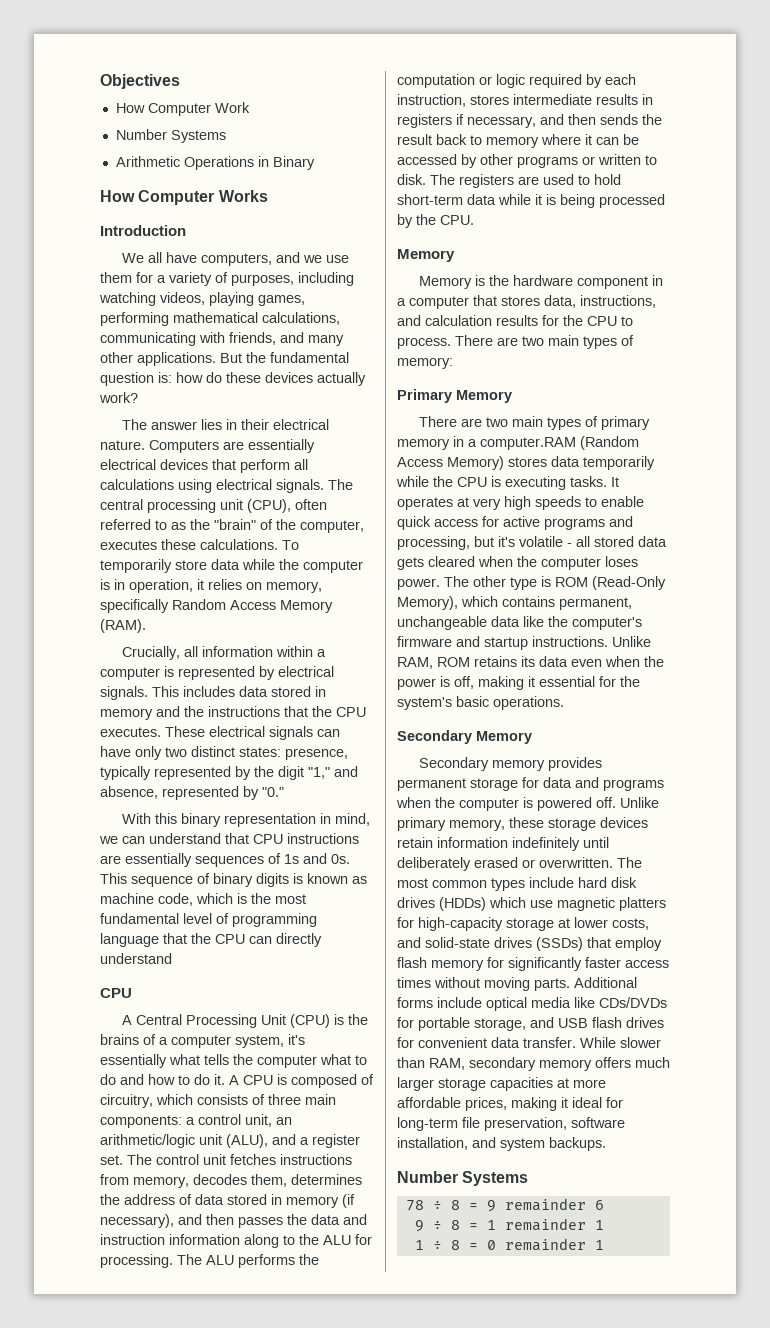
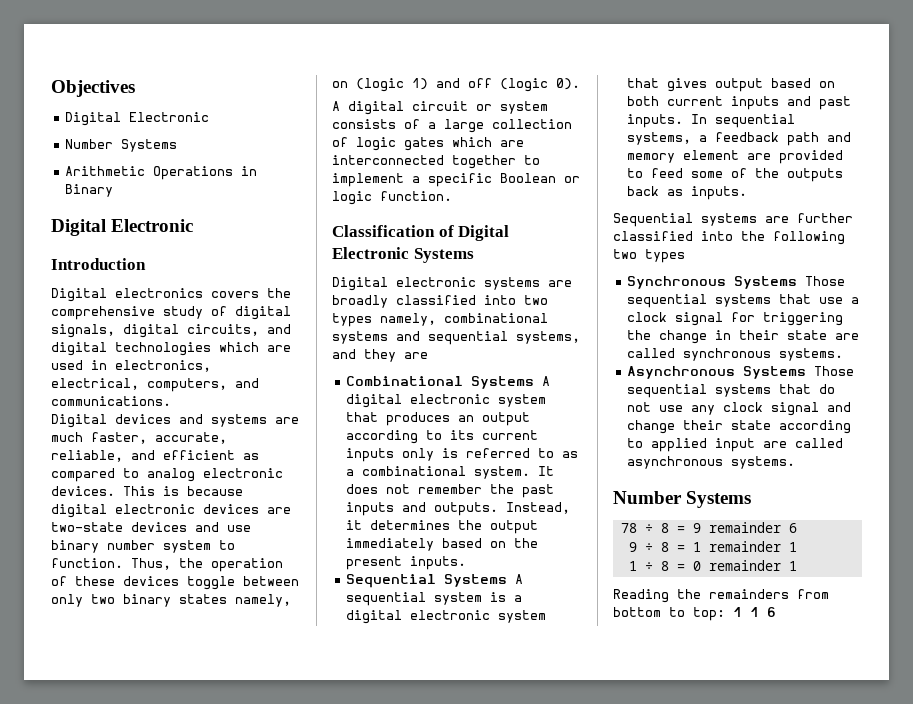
[115,102,250,116] How Computer Work -> [65,112,210,126] Digital Electronic
[100,190,268,205] [100,225,186,236] [122,252,350,266] [100,272,354,286] [99,292,305,306] [100,312,340,326] [100,332,344,346] [100,352,349,366] [100,372,366,386] [99,392,138,403] [122,419,330,430] [100,439,315,453] [100,459,308,473] [100,479,353,493] [100,499,327,513] [100,519,364,533] [100,539,299,550] [100,559,363,573] [100,579,322,593] [100,599,333,613] [100,619,146,633] [122,646,327,660] [100,666,334,680] [100,686,326,700] [100,706,366,720] [100,726,340,740] [100,746,348,760] [100,766,358,780] [100,786,284,800] [122,813,371,827] [99,833,359,844] [100,853,350,867] [100,873,367,887] [100,893,306,906] [100,913,317,927] [100,933,322,947] [100,953,172,964] [100,988,132,998] [122,1014,369,1028] [100,1034,305,1048] [100,1054,367,1068] [100,1074,374,1088] [100,1094,336,1108] [100,1114,292,1128] [100,1134,360,1148] [100,1154,352,1165] [100,1174,362,1188] [100,1194,355,1208] [100,1214,367,1228] [100,1234,372,1248] [100,1254,319,1268] [397,74,636,88] [397,94,653,107] [397,114,662,128] [397,134,639,148] [397,154,657,168] [397,174,621,188] [397,194,665,208] [397,214,474,228] [397,249,455,262] [419,275,664,289] [397,295,656,309] [397,315,633,326] [397,335,634,349] [397,357,453,369] [397,389,512,403] [419,416,651,430] [397,436,639,450] [397,456,655,470] [396,476,619,490] [397,496,644,510] [397,516,633,530] [397,536,667,550] [397,556,638,570] [397,576,666,590] [397,596,632,610] [397,616,642,630] [397,636,651,650] [397,656,664,669] [397,676,640,690] [397,696,564,710] [397,730,532,744] [419,757,603,771] [397,777,664,791] [396,797,659,811] [397,817,648,831] [397,837,609,851] [397,857,642,871] [397,877,637,891] [397,897,666,911] [397,917,649,931] [397,937,662,951] [397,957,669,971] [397,977,637,991] [397,997,667,1011] [397,1017,664,1031] [397,1037,661,1048] [397,1057,670,1071] [397,1077,606,1091] [397,1097,623,1111] [397,1117,625,1131] [397,1137,606,1151] How Computer Works // Introduction // We all have computers, and we use them for a variety of purposes, including watching videos, playing games, performing mathematical calculations, communicating with friends, and many other applications. But the fundamental question is: how do these devices actually work? // The answer lies in their electrical nature. Computers are essentially electrical devices that perform all calculations using electrical signals. The central processing unit (CPU), often referred to as the "brain" of the computer, executes these calculations. To temporarily store data while the computer is in operation, it relies on memory, specifically Random Access Memory (RAM). // Crucially, all information within a computer is represented by electrical signals. This includes data stored in memory and the instructions that the CPU executes. These electrical signals can have only two distinct states: presence, typically represented by the digit "1," and absence, represented by "0." // With this binary representation in mind, we can understand that CPU instructions are essentially sequences of 1s and 0s. This sequence of binary digits is known as machine code, which is the most fundamental level of programming language that the CPU can directly understand // CPU // A Central Processing Unit (CPU) is the brains of a computer system, it's essentially what tells the computer what to do and how to do it. A CPU is composed of circuitry, which consists of three main components: a control unit, an arithmetic/logic unit (ALU), and a register set. The control unit fetches instructions from memory, decodes them, determines the address of data stored in memory (if necessary), and then passes the data and instruction information along to the ALU for processing. The ALU performs the computation or logic required by each instruction, stores intermediate results in registers if necessary, and then sends the result back to memory where it can be accessed by other programs or written to disk. The registers are used to hold short-term data while it is being processed by the CPU. // Memory // Memory is the hardware component in a computer that stores data, instructions, and calculation results for the CPU to process. There are two main types of memory: // Primary Memory // There are two main types of primary memory in a computer.RAM (Random Access Memory) stores data temporarily while the CPU is executing tasks. It operates at very high speeds to enable quick access for active programs and processing, but it's volatile - all stored data gets cleared when the computer loses power. The other type is ROM (Read-Only Memory), which contains permanent, unchangeable data like the computer's firmware and startup instructions. Unlike RAM, ROM retains its data even when the power is off, making it essential for the system's basic operations. // Secondary Memory // Secondary memory provides permanent storage for data and programs when the computer is powered off. Unlike primary memory, these storage devices retain information indefinitely until deliberately erased or overwritten. The most common types include hard disk drives (HDDs) which use magnetic platters for high-capacity storage at lower costs, and solid-state drives (SSDs) that employ flash memory for significantly faster access times without moving parts. Additional forms include optical media like CDs/DVDs for portable storage, and USB flash drives for convenient data transfer. While slower than RAM, secondary memory offers much larger storage capacities at more affordable prices, making it ideal for long-term file preservation, software installation, and system backups. -> [51,219,194,236] [51,258,146,270] [51,288,291,302] [51,306,291,320] [51,324,291,338] [51,342,291,356] [51,360,211,372] [51,378,259,392] [51,396,171,406] [51,414,299,428] [51,432,227,444] [51,450,259,462] [51,468,283,482] [51,486,243,496] [51,504,291,518] [51,522,251,532] [51,540,235,553] [51,558,283,572] [51,576,299,590] [51,594,291,607] [332,78,580,92] [332,101,548,115] [332,119,572,133] [332,137,524,151] [332,155,540,169] [332,173,580,187] [332,191,452,205] [332,225,510,241] [332,247,474,263] [332,277,572,291] [332,295,548,308] [332,313,548,327] [332,331,580,345] [332,349,428,362] [346,376,551,389] [346,394,547,408] [346,412,531,426] [346,430,539,444] [346,448,579,462] [346,466,555,479] [346,484,555,498] [346,502,571,516] [346,520,539,534] [346,538,539,551] [346,556,467,570] [346,574,524,588] [346,592,523,606] [346,610,547,624] [627,78,836,92] [627,96,852,110] [627,114,796,128] [627,132,852,146] [627,150,844,164] [627,168,844,182] [627,186,748,200] [613,213,853,227] [613,231,845,245] [613,249,685,263] [627,276,846,289] [627,294,860,308] [627,312,844,326] [627,330,860,344] [627,348,844,361] [627,366,855,379] [627,384,836,398] [627,402,852,416] [627,420,852,434] [627,438,844,452] [627,456,796,469] Digital Electronic // Introduction // Digital electronics covers the comprehensive study of digital signals, digital circuits, and digital technologies which are used in electronics, electrical, computers, and communications. // Digital devices and systems are much faster, accurate, reliable, and efficient as compared to analog electronic devices. This is because digital electronic devices are two-state devices and use binary number system to function. Thus, the operation of these devices toggle between only two binary states namely, on (logic 1) and off (logic 0). // A digital circuit or system consists of a large collection of logic gates which are interconnected together to implement a specific Boolean or logic function. // Classification of Digital Electronic Systems // Digital electronic systems are broadly classified into two types namely, combinational systems and sequential systems, and they are // Combinational Systems A digital electronic system that produces an output according to its current inputs only is referred to as a combinational system. It does not remember the past inputs and outputs. Instead, it determines the output immediately based on the present inputs. // Sequential Systems A sequential system is a digital electronic system that gives output based on both current inputs and past inputs. In sequential systems, a feedback path and memory element are provided to feed some of the outputs back as inputs. // Sequential systems are further classified into the following two types // Synchronous Systems Those sequential systems that use a clock signal for triggering the change in their state are called synchronous systems. // Asynchronous Systems Those sequential systems that do not use any clock signal and change their state according to applied input are called asynchronous systems.
(604, 1245) none -> [613,589,829,603] [613,607,776,621] // Reading the remainders from bottom to top: 1 1 6

